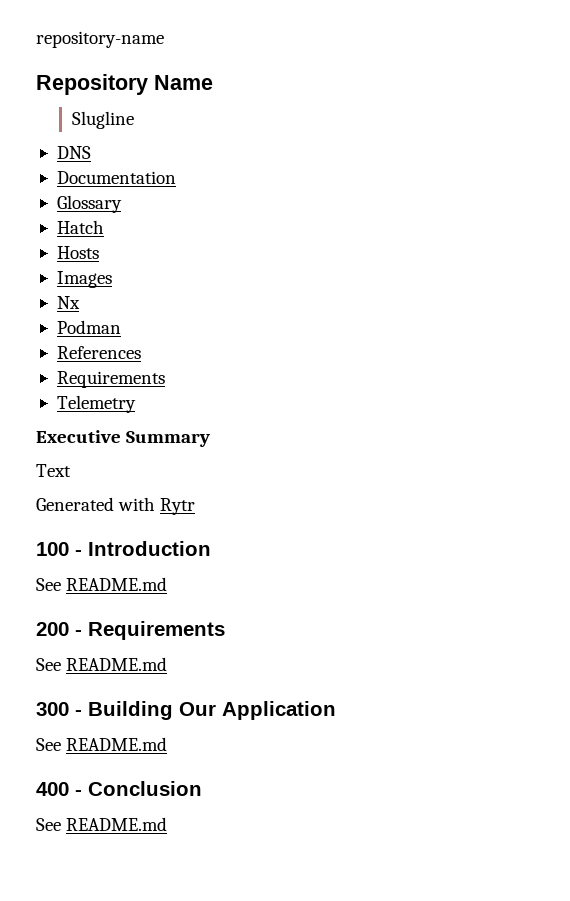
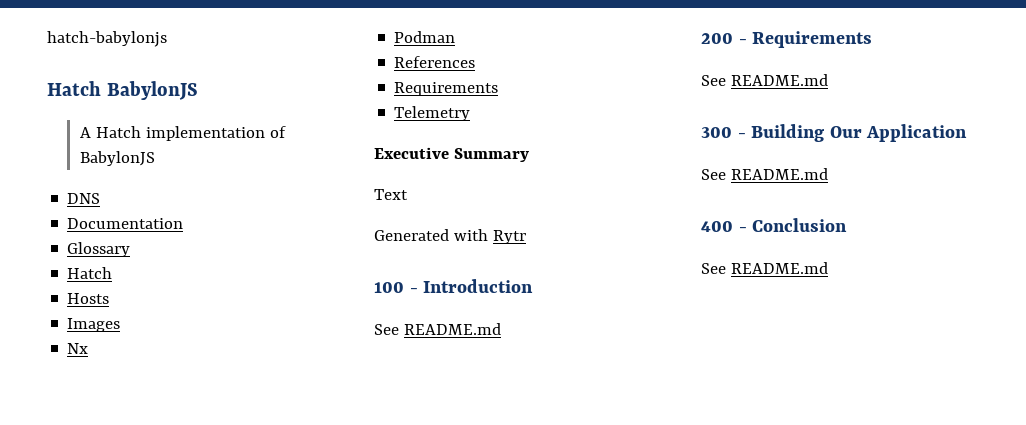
[36,31,164,48] [36,74,213,95] [72,111,135,129] repository-name // Repository Name // Slugline -> [47,31,167,47] [47,81,198,100] [80,126,287,141] [80,151,156,166] hatch-babylonjs // Hatch BabylonJS // A Hatch implementation of BabylonJS

